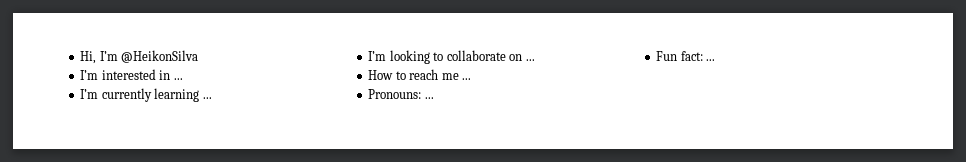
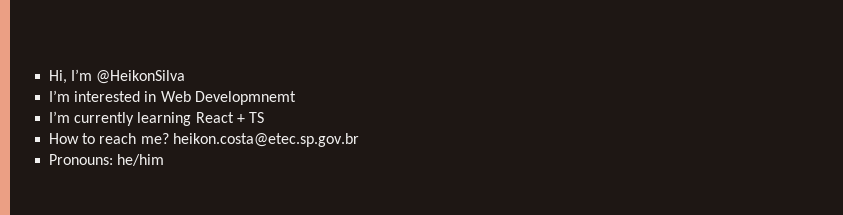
[173,78,183,80] ... -> [160,91,296,105] Web Developmnemt
[202,97,212,99] [368,50,535,64] ... // I’m looking to collaborate on ... -> [195,112,264,123] React + TS
[441,73,472,80] me ... -> [140,133,359,147] me? heikon.costa@etec.sp.gov.br
[424,97,434,99] [656,51,716,61] ... // Fun fact: ... -> [117,154,165,166] he/him

